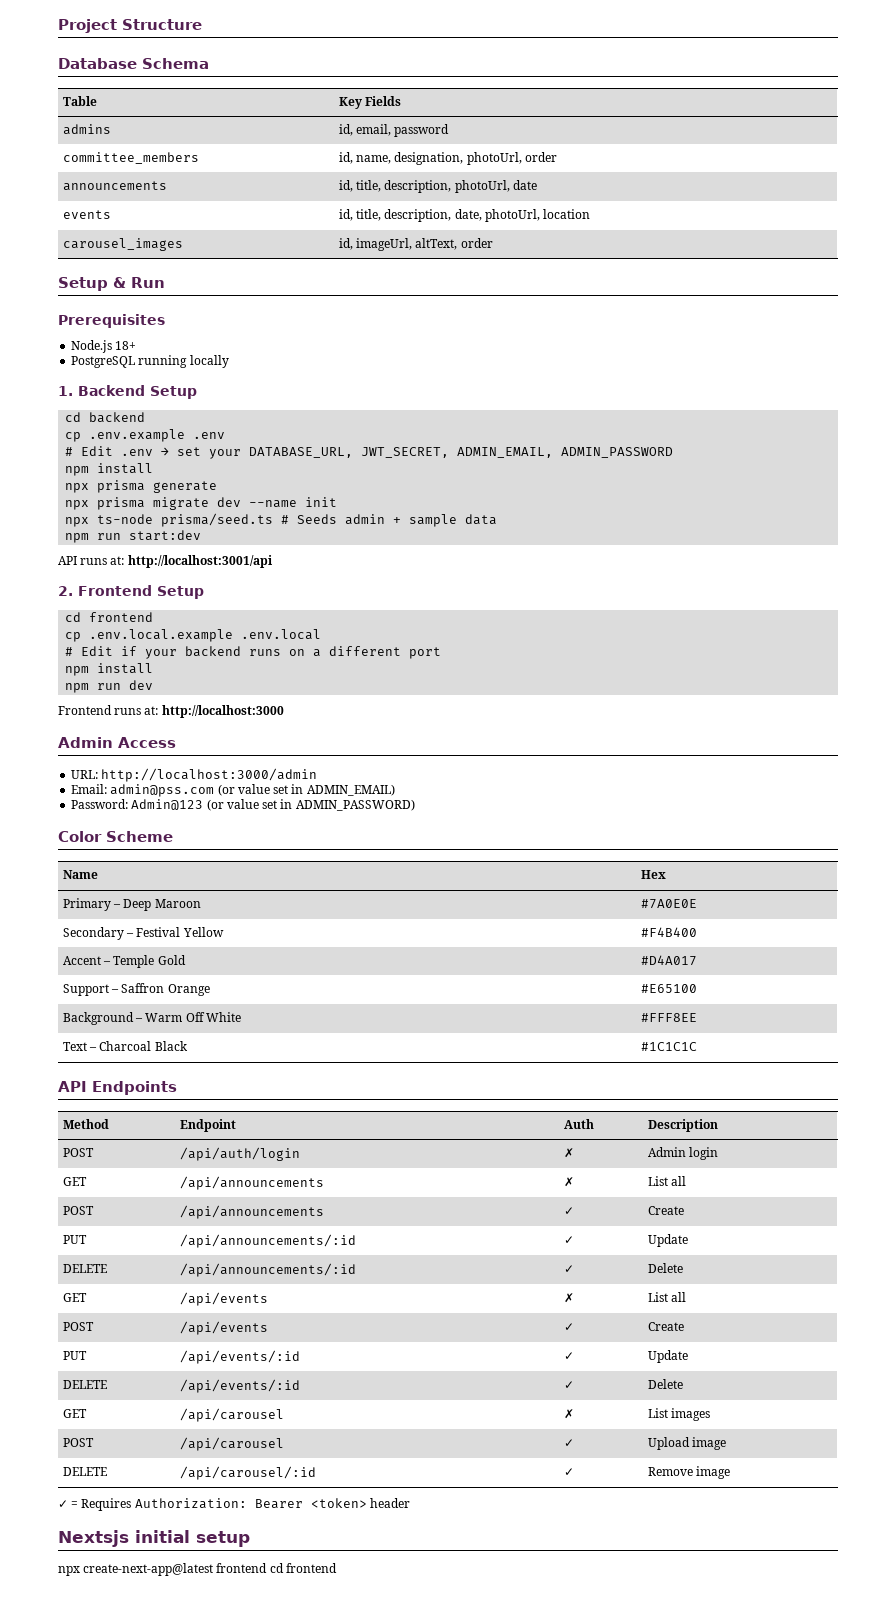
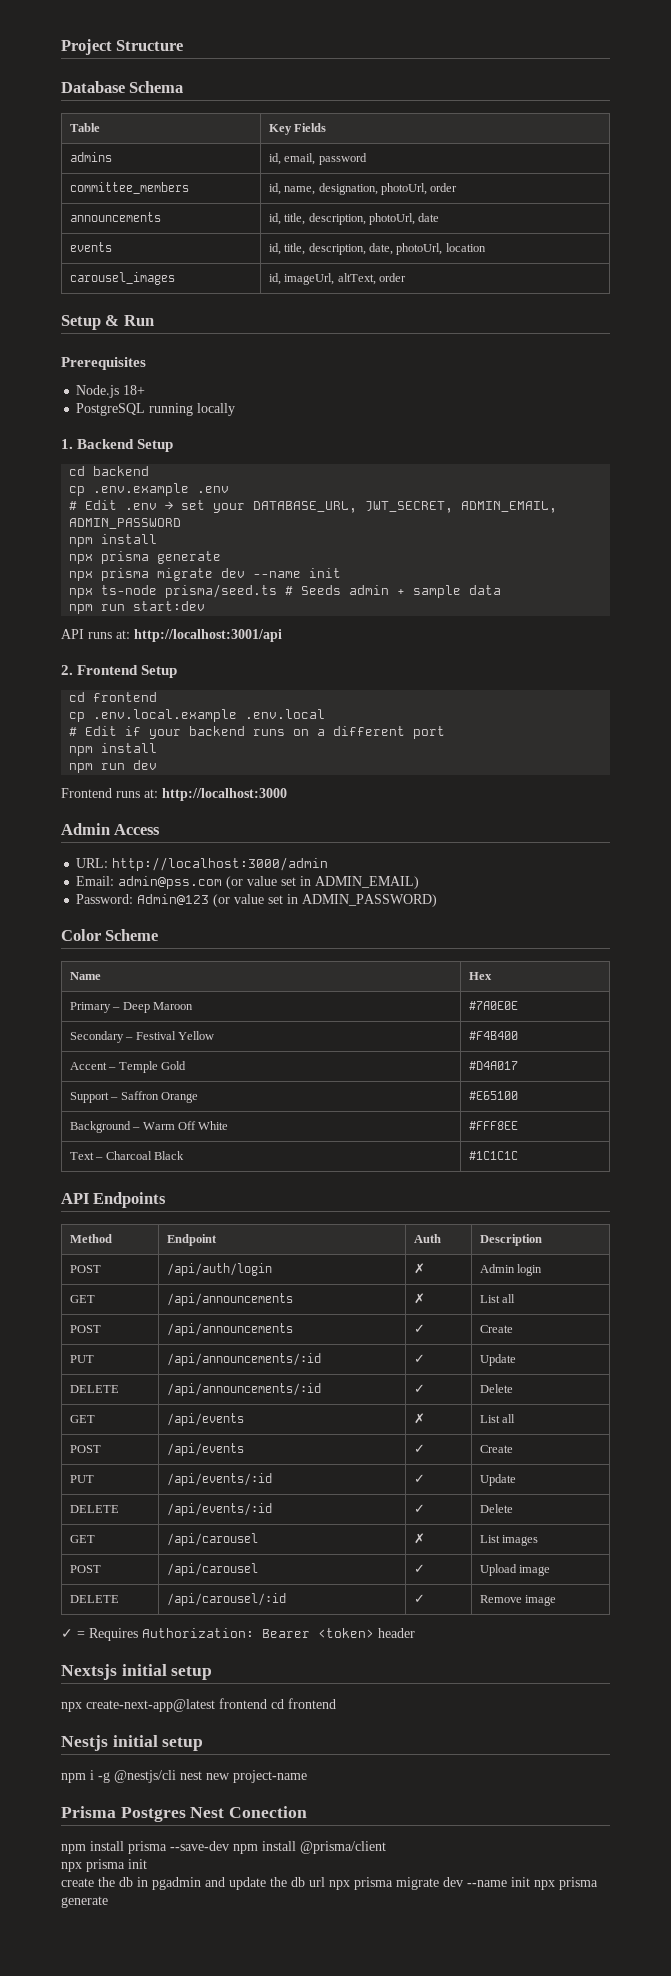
(337, 1568) none -> [61,1735,204,1751] [61,1770,307,1783] [61,1806,308,1822] [61,1841,386,1854] [61,1859,147,1872] [61,1877,598,1890] [61,1896,108,1908] // Nestjs initial setup // npm i -g @nestjs/cli nest new project-name // Prisma Postgres Nest Conection // npm install prisma --save-dev npm install @prisma/client // npx prisma init // create the db in pgadmin and update the db url npx prisma migrate dev --name init npx prisma generate

